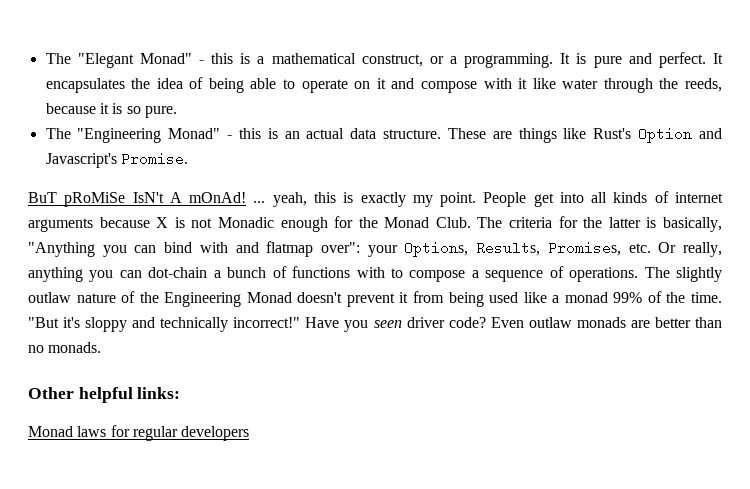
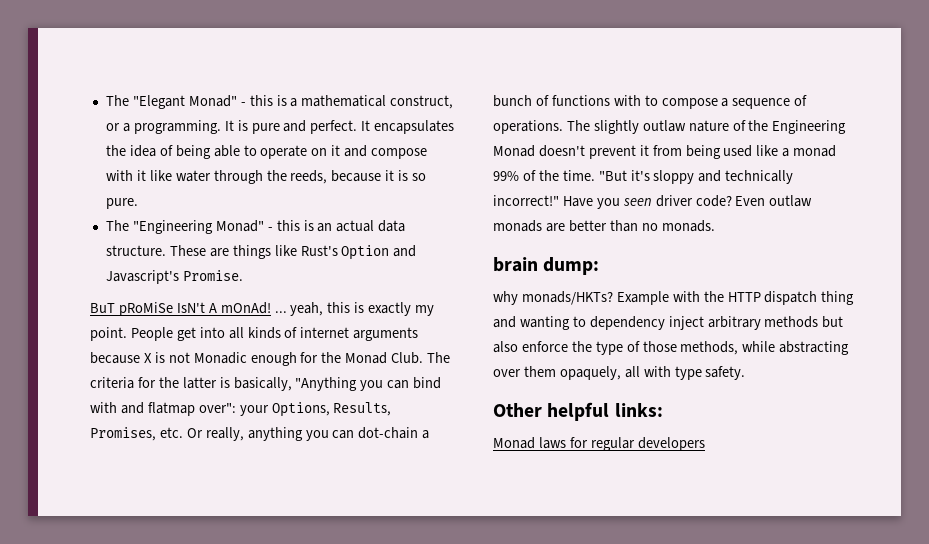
(102, 347) none -> [493,257,600,275] [493,291,855,305] [493,316,844,330] [493,341,850,355] [493,366,746,380] // brain dump: // why monads/HKTs? Example with the HTTP dispatch thing and wanting to dependency inject arbitrary methods but also enforce the type of those methods, while abstracting over them opaquely, all with type safety.

